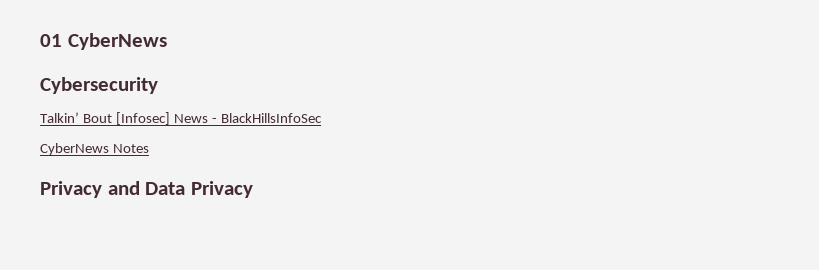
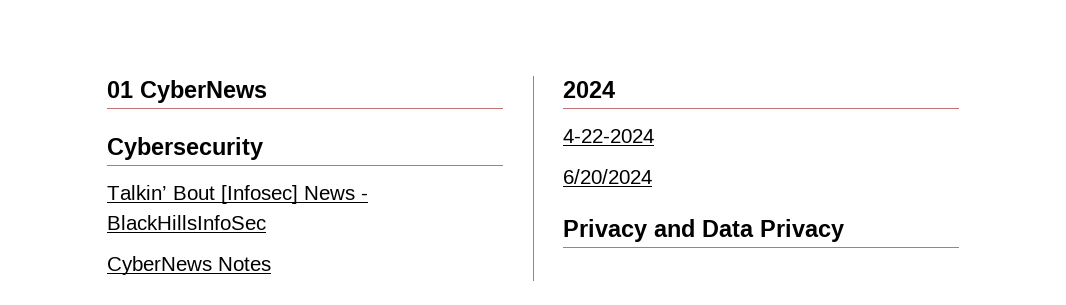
(149, 148) none -> [563,81,615,98] [563,129,654,143] [563,169,652,184] // 2024 // 4-22-2024 // 6/20/2024

